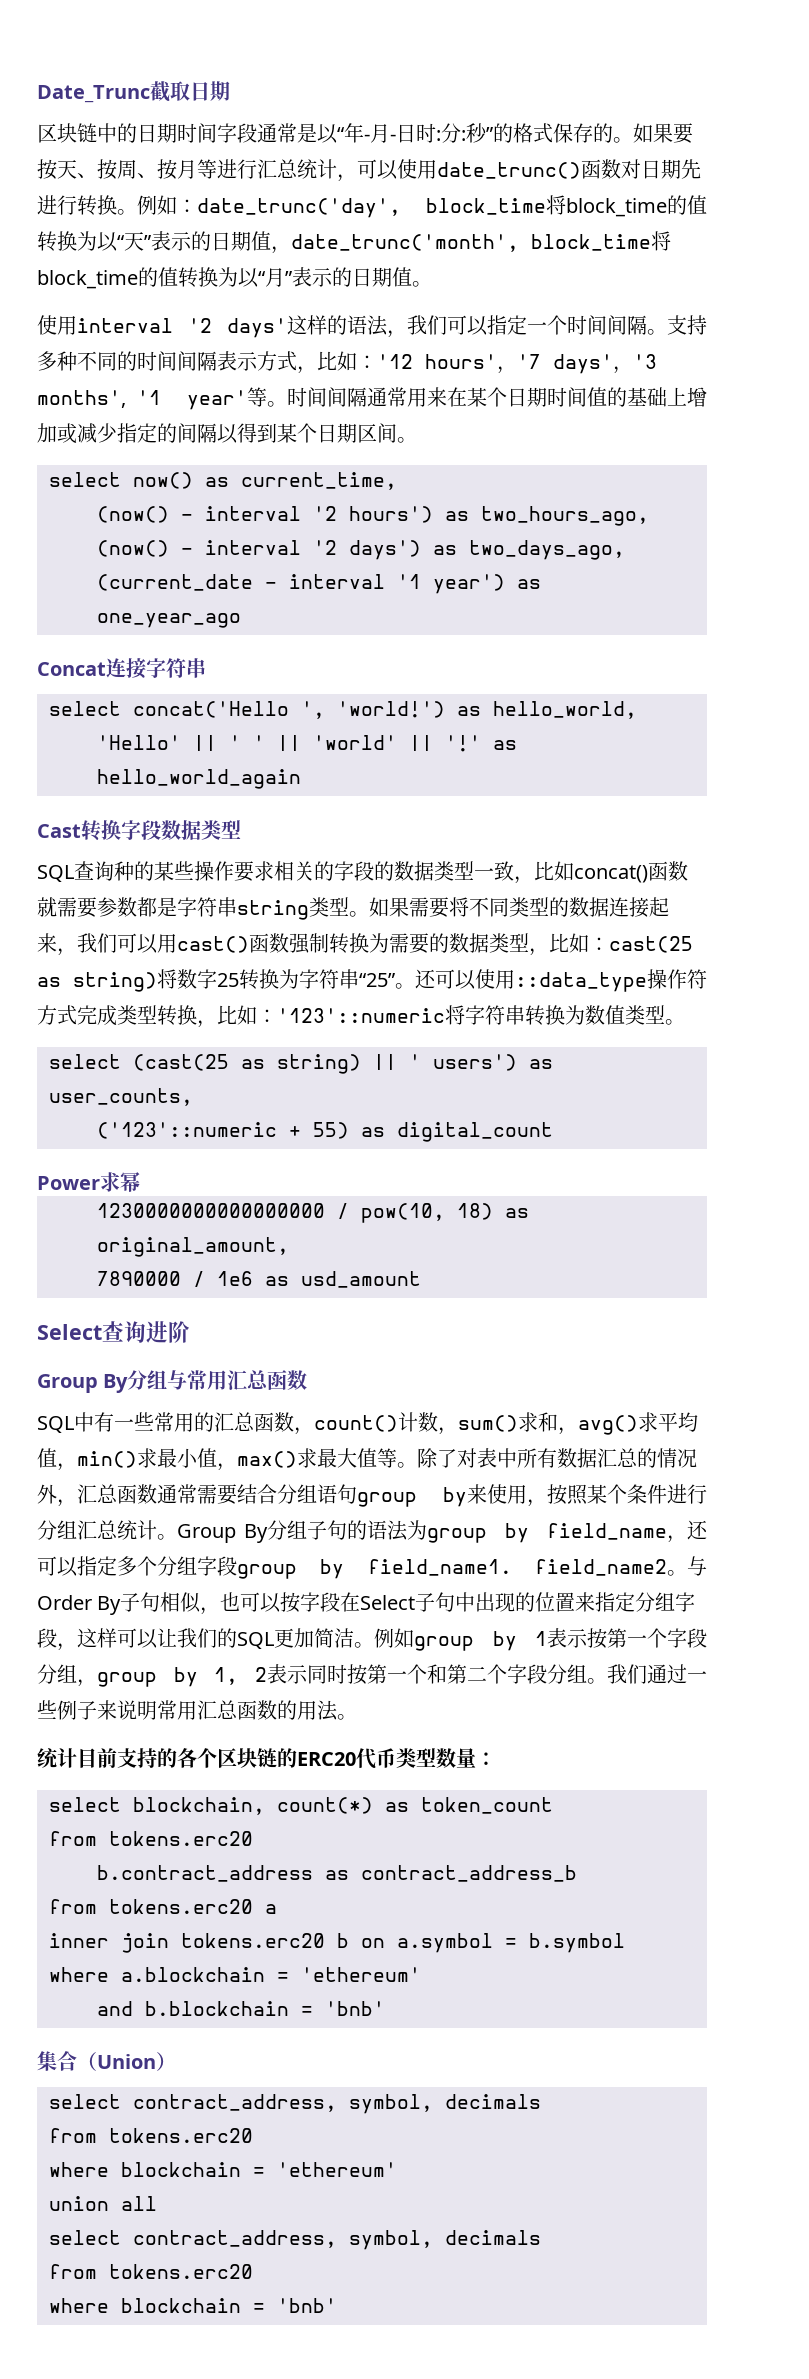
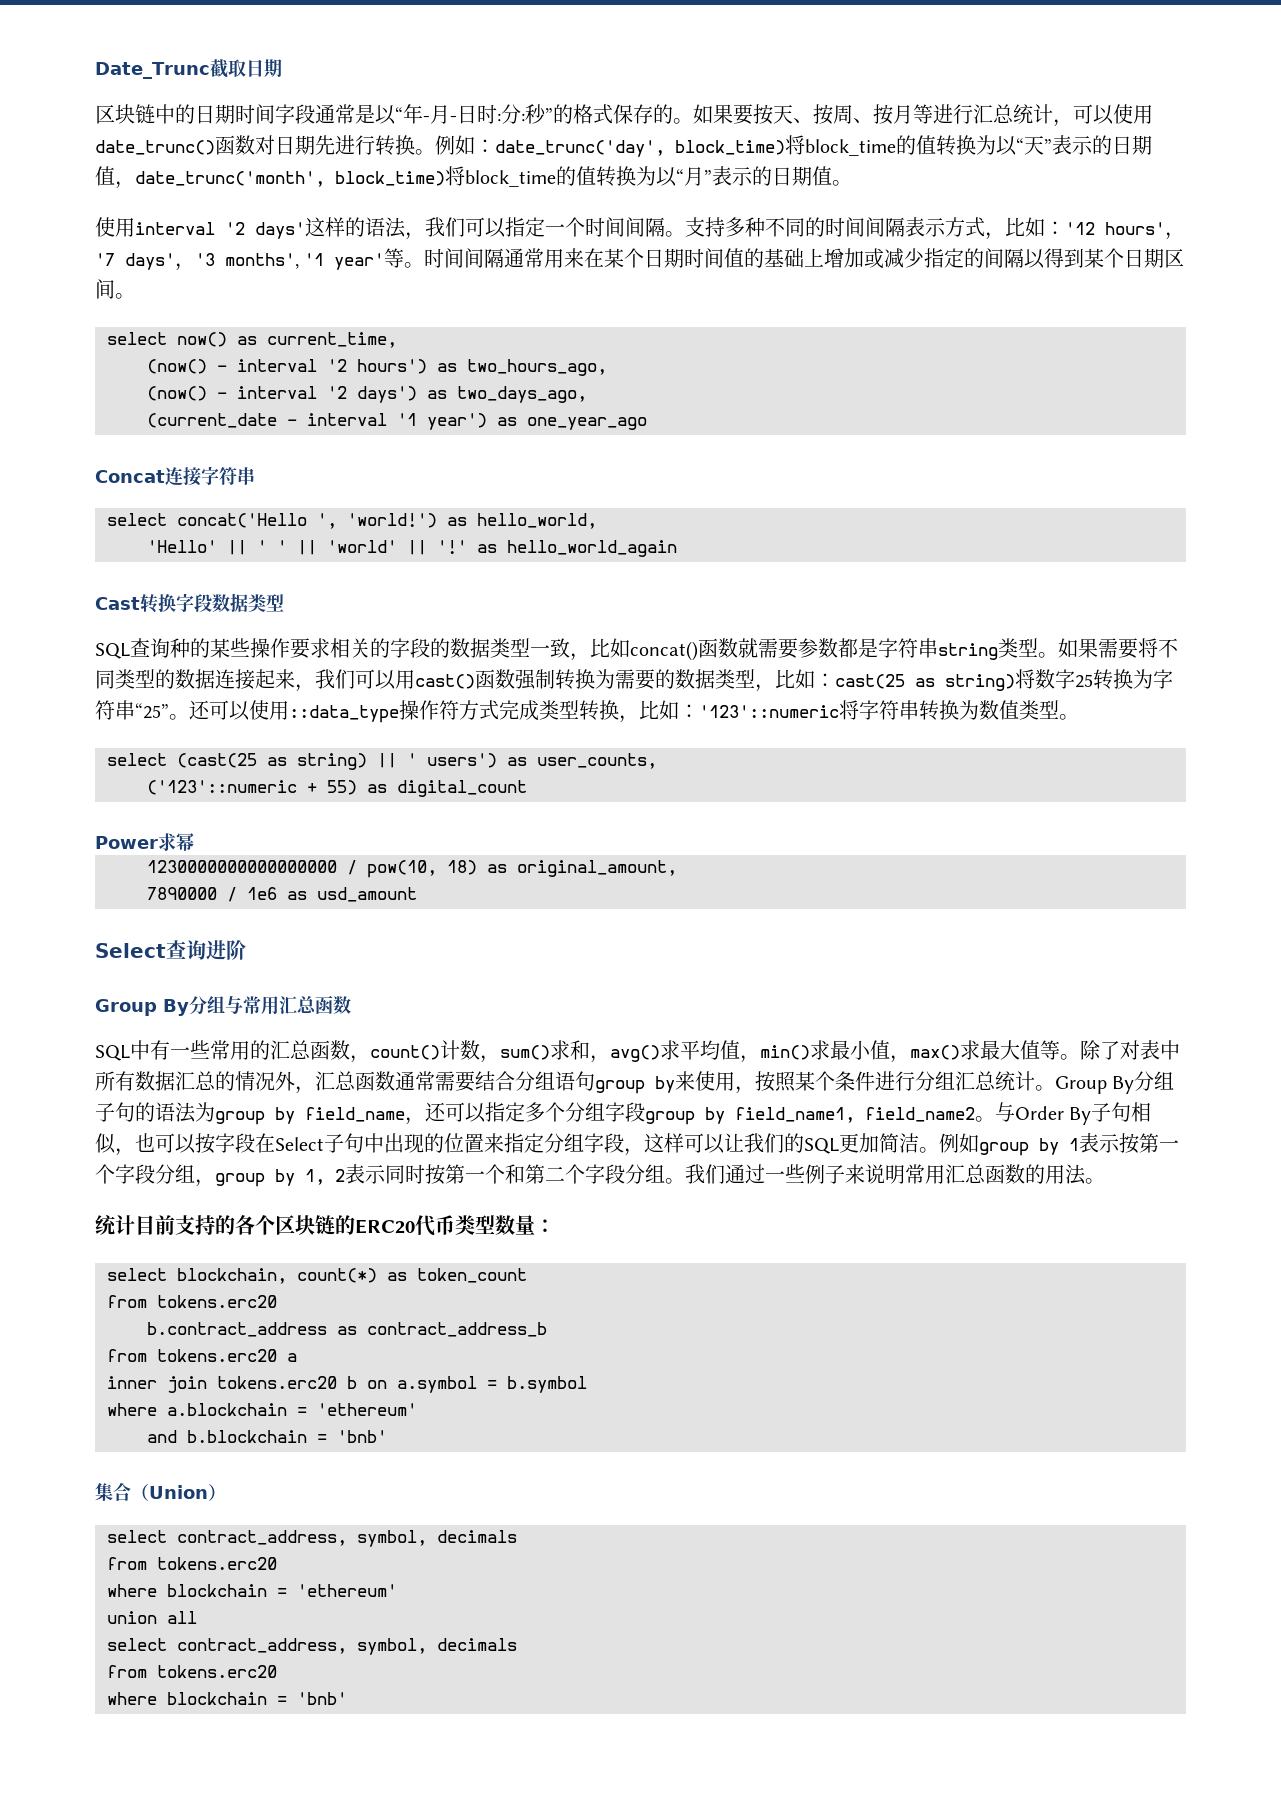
[426,198,546,215] block_time -> [675,140,785,155] block_time)
[531,234,651,251] block_time -> [335,171,445,186] block_time)
[367,1559,512,1576] field_name1. -> [735,1107,855,1123] field_name1,

